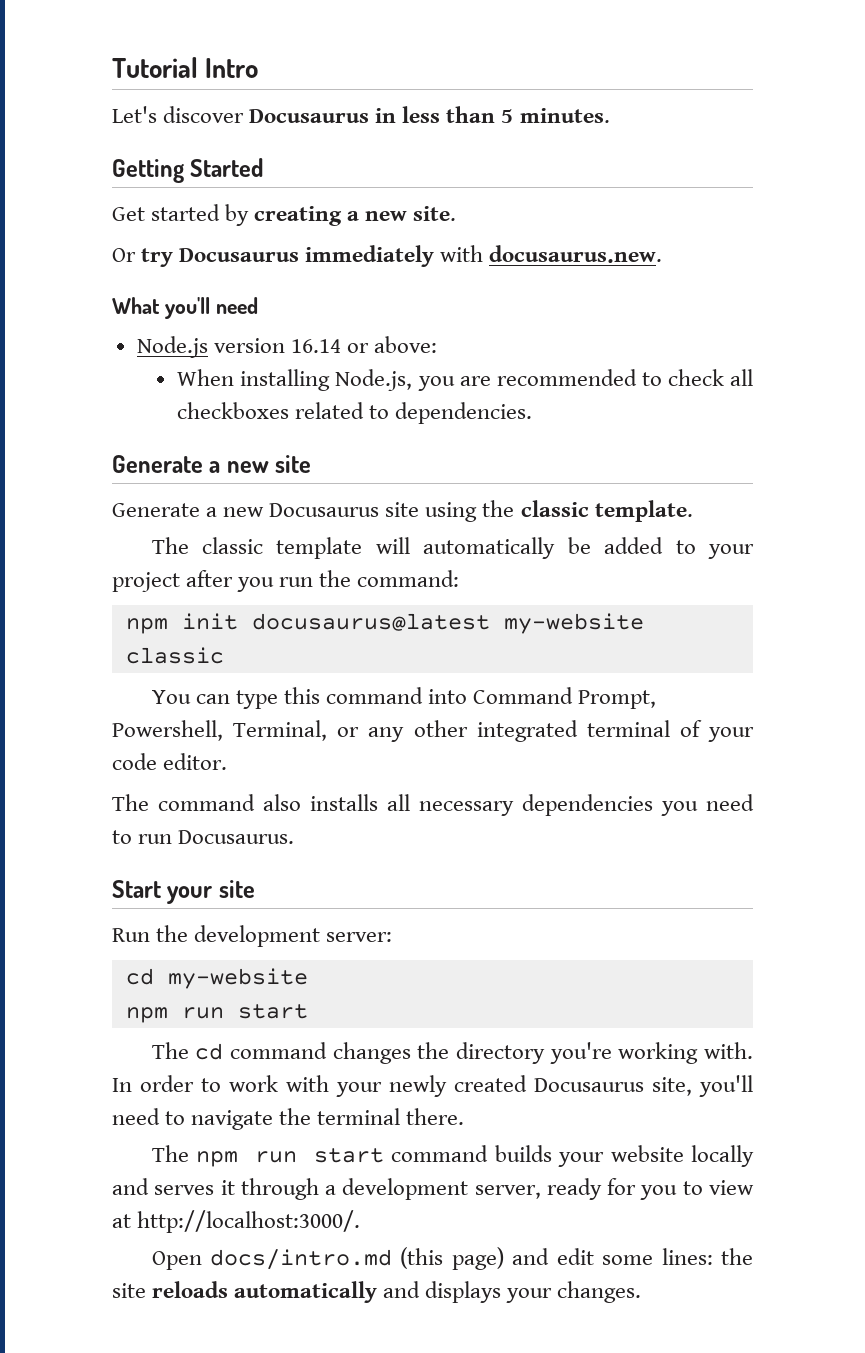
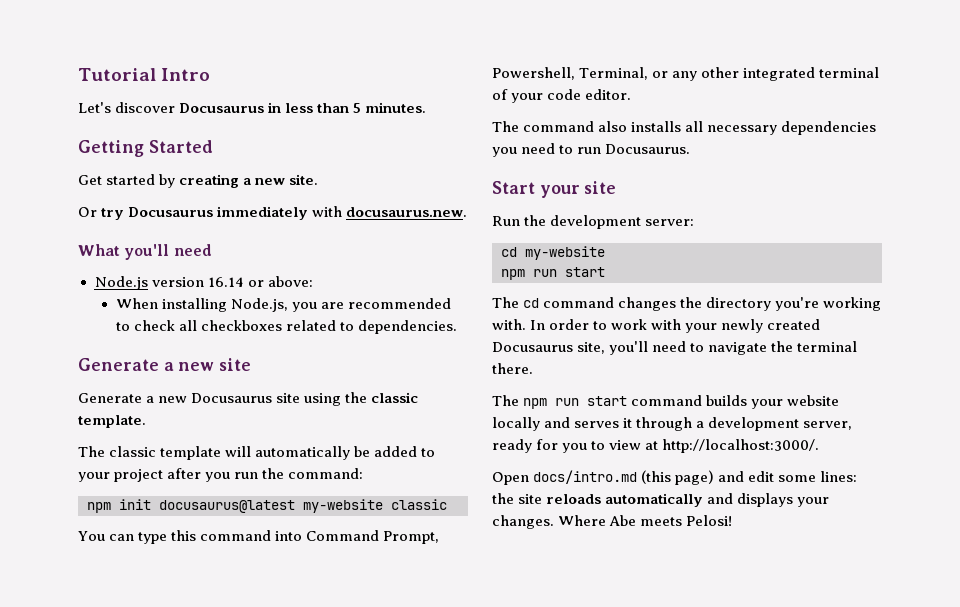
(642, 1292) none -> [558,515,733,526] Where Abe meets Pelosi!

